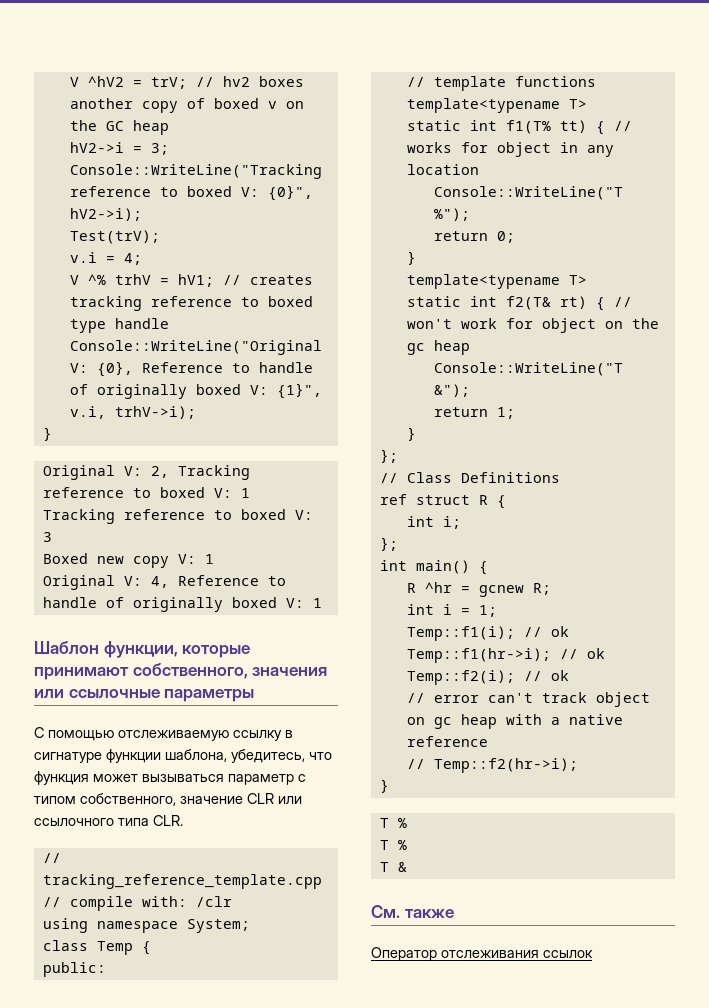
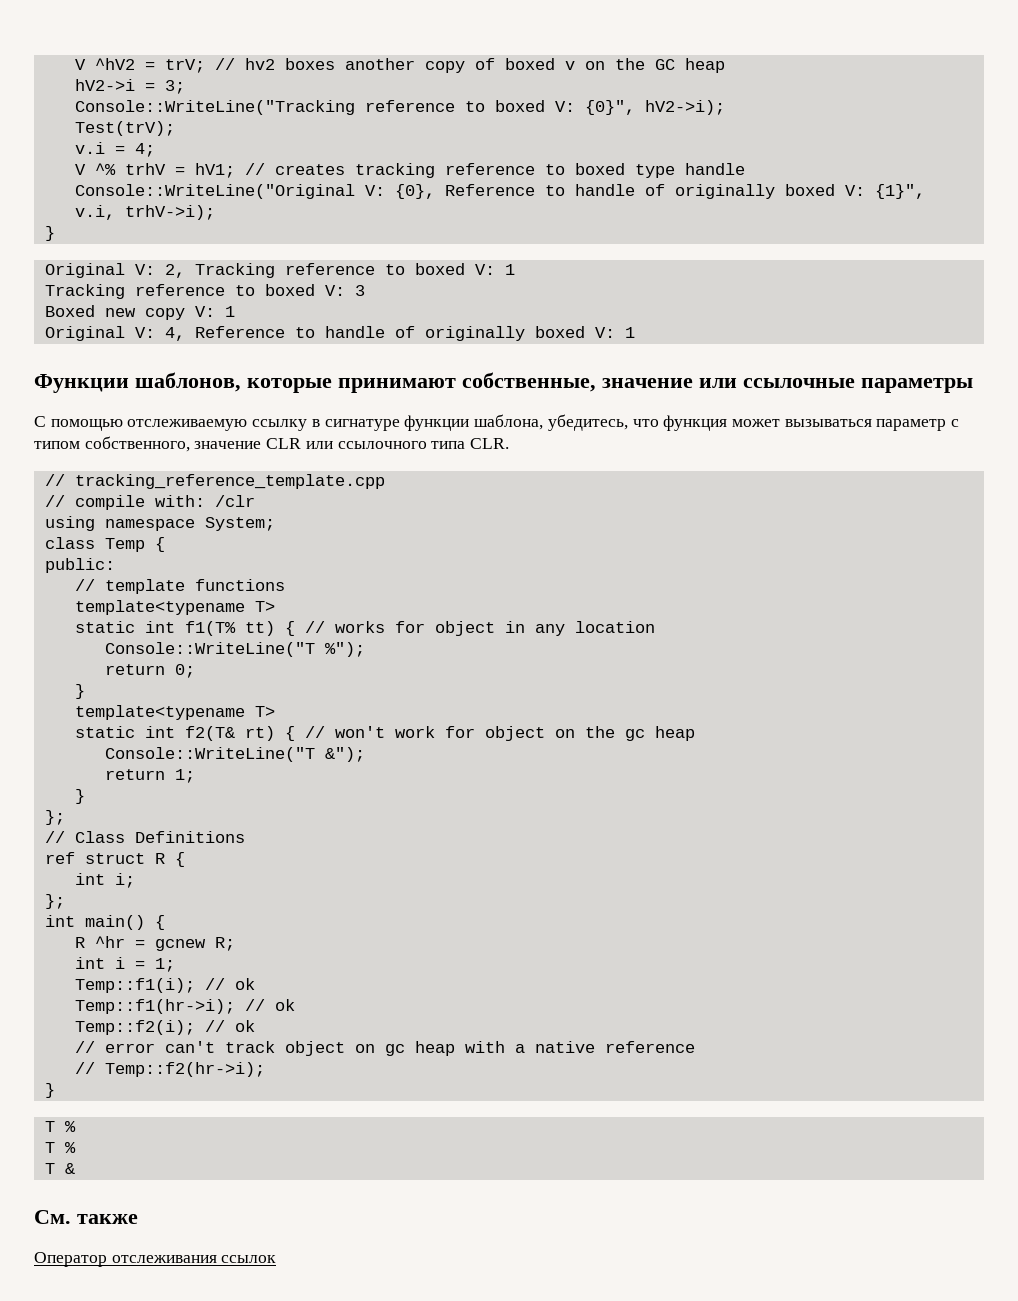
[34,641,251,658] [34,663,328,680] Шаблон функции, которые принимают собственного, значения -> [34,372,693,393] Функции шаблонов, которые принимают собственные, значение

